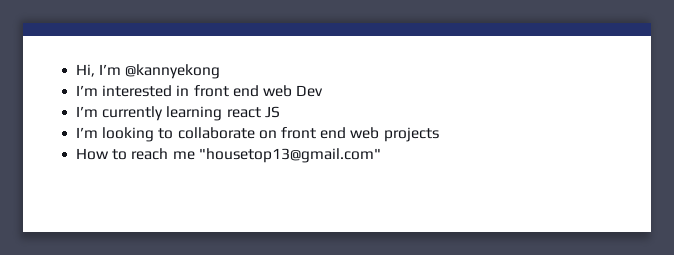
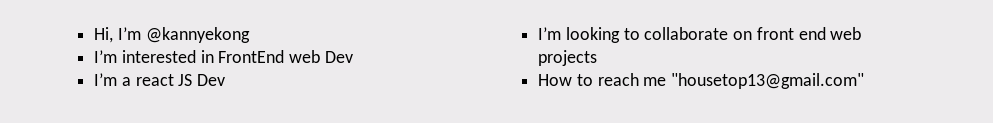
[193,85,259,97] front end -> [218,50,285,63] FrontEnd
[102,106,223,121] currently learning -> [121,77,131,86] a
(280, 112) none -> [197,74,226,86] Dev

